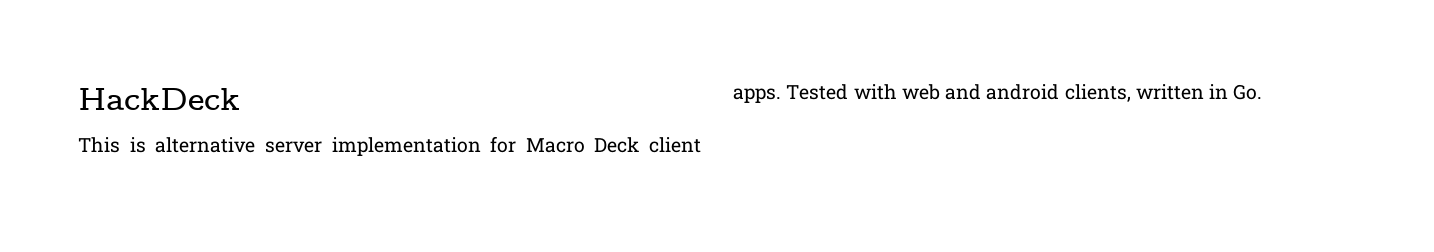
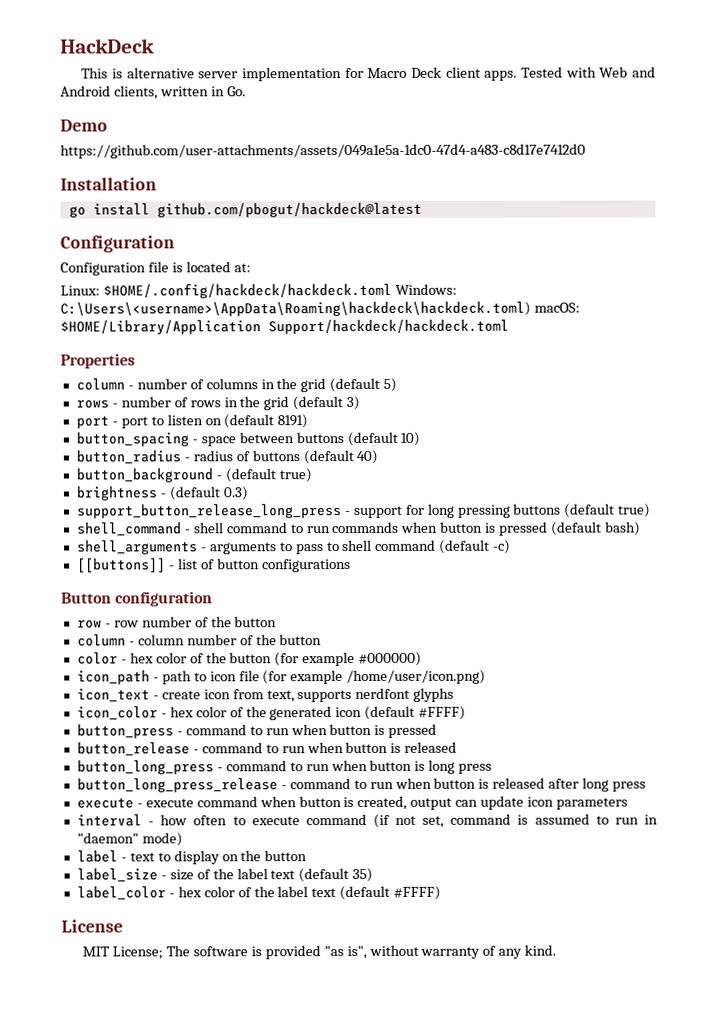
[901,84,1060,100] web and android -> [599,66,657,78] [60,85,111,97] Web and Android
(1263, 92) none -> [60,119,108,132] [60,143,586,159] [60,177,157,191] [68,201,422,218] [60,235,175,253] [60,261,251,276] [60,282,457,299] [60,300,580,317] [60,318,509,335] [60,353,135,369] [75,377,398,393] [75,395,361,411] [75,414,309,429] [75,431,421,447] [75,449,379,465] [75,467,312,483] [75,485,248,501] [75,503,652,519] [76,521,641,536] [76,539,512,555] [76,557,351,573] [61,591,214,607] [76,616,278,629] [76,633,323,647] [76,651,423,667] [76,669,487,685] [76,687,455,703] [76,705,467,721] [76,723,438,739] [76,741,458,756] [76,759,493,775] [76,777,647,793] [76,795,628,811] [76,813,658,828] [76,832,183,847] [76,849,308,865] [76,867,374,883] [76,885,442,901] [61,919,123,933] [82,944,557,960] // Demo // https://github.com/user-attachments/assets/049a1e5a-1dc0-47d4-a483-c8d17e7412d0 // Installation // go install github.com/pbogut/hackdeck@latest // Configuration // Configuration file is located at: // Linux: $HOME/.config/hackdeck/hackdeck.toml Windows: C:\Users\<username>\AppData\Roaming\hackdeck\hackdeck.toml) macOS: $HOME/Library/Application Support/hackdeck/hackdeck.toml // Properties // column - number of columns in the grid (default 5) // rows - number of rows in the grid (default 3) // port - port to listen on (default 8191) // button_spacing - space between buttons (default 10) // button_radius - radius of buttons (default 40) // button_background - (default true) // brightness - (default 0.3) // support_button_release_long_press - support for long pressing buttons (default true) // shell_command - shell command to run commands when button is pressed (default bash) // shell_arguments - arguments to pass to shell command (default -c) // [[buttons]] - list of button configurations // Button configuration // row - row number of the button // column - column number of the button // color - hex color of the button (for example #000000) // icon_path - path to icon file (for example /home/user/icon.png) // icon_text - create icon from text, supports nerdfont glyphs // icon_color - hex color of the generated icon (default #FFFF) // button_press - command to run when button is pressed // button_release - command to run when button is released // button_long_press - command to run when button is long press // button_long_press_release - command to run when button is released after long press // execute - execute command when button is created, output can update icon parameters // interval - how often to execute command (if not set, command is assumed to run in "daemon" mode) // label - text to display on the button // label_size - size of the label text (default 35) // label_color - hex color of the label text (default #FFFF) // License // MIT License; The software is provided "as is", without warranty of any kind.

